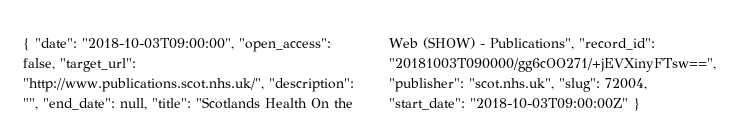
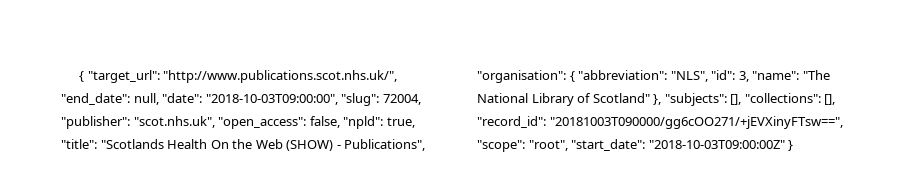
[23,38,331,52] [23,58,136,72] [23,78,354,92] [23,98,147,110] { "date": "2018-10-03T09:00:00", "open_access": false, "target_url": "http://www.publications.scot.nhs.uk/", "description": "", "end_date": null, -> [79,70,398,83] [61,93,421,106] [61,116,415,129] { "target_url": "http://www.publications.scot.nhs.uk/", "end_date": null, "date": "2018-10-03T09:00:00", "slug": 72004, "publisher": "scot.nhs.uk", "open_access": false, "npld": true,
[579,38,655,50] [389,58,716,72] [389,78,647,92] "record_id": "20181003T090000/gg6cOO271/+jEVXinyFTsw==", "publisher": "scot.nhs.uk", "slug": 72004, -> [477,70,830,83] [477,93,836,106] [477,116,843,129] [477,140,568,152] "organisation": { "abbreviation": "NLS", "id": 3, "name": "The National Library of Scotland" }, "subjects": [], "collections": [], "record_id": "20181003T090000/gg6cOO271/+jEVXinyFTsw==", "scope": "root",

